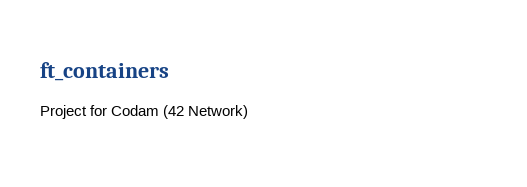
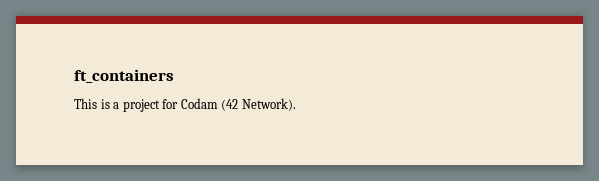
[40,105,87,119] Project -> [74,98,160,112] This is a project
[188,105,249,119] Network) -> [241,98,296,111] Network).

